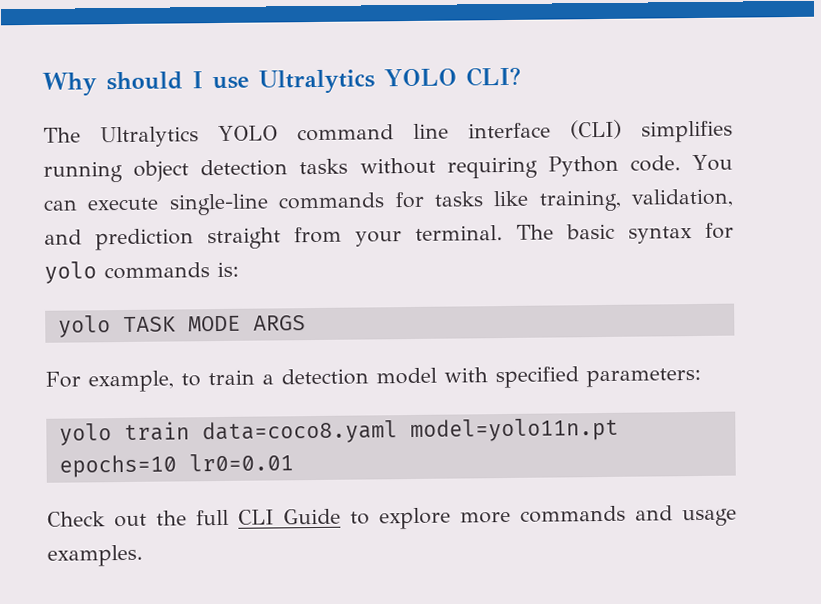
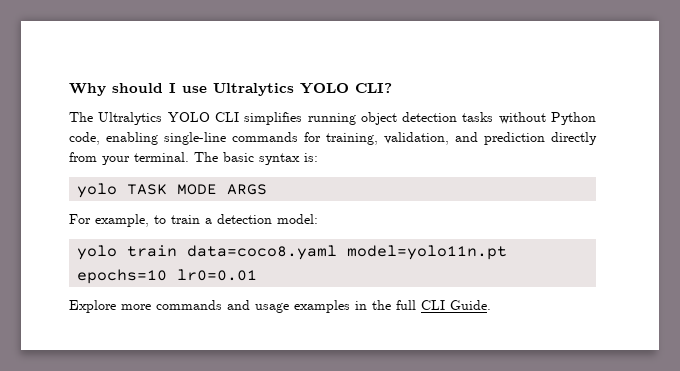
[296,119,622,142] command line interface (CLI) -> [214,112,239,122] CLI
[446,154,734,179] [43,197,160,211] requiring Python code. You can execute -> [551,112,596,125] [69,132,158,145] Python code, enabling
[433,190,529,207] tasks like -> (321, 137) none
[207,227,281,250] straight -> [551,132,597,145] directly
[705,222,734,239] [44,261,210,284] for yolo commands -> (300, 159) none
[376,366,701,389] model with specified parameters: -> [277,214,318,224] model:
[47,505,737,530] [47,544,143,567] Check out the full CLI Guide to explore more commands and usage examples. -> [69,300,491,313] Explore more commands and usage examples in the full CLI Guide.

